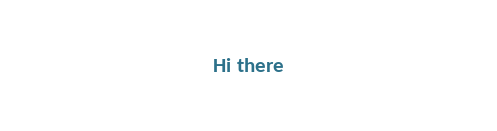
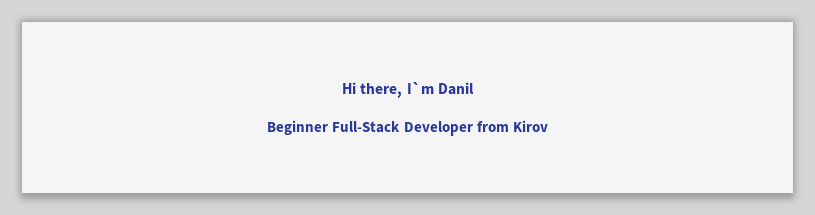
[236,58,284,72] there -> [360,82,474,98] [267,120,548,136] there, I`m Danil // Beginner Full-Stack Developer from Kirov

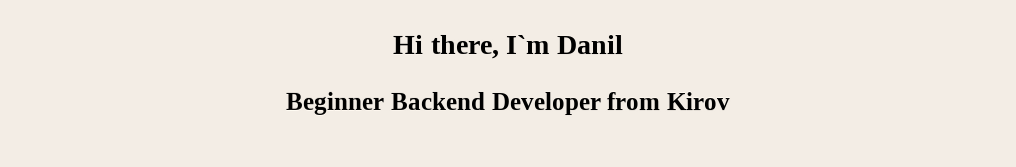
[332,121,401,133] Full-Stack -> [389,91,485,110] Backend

